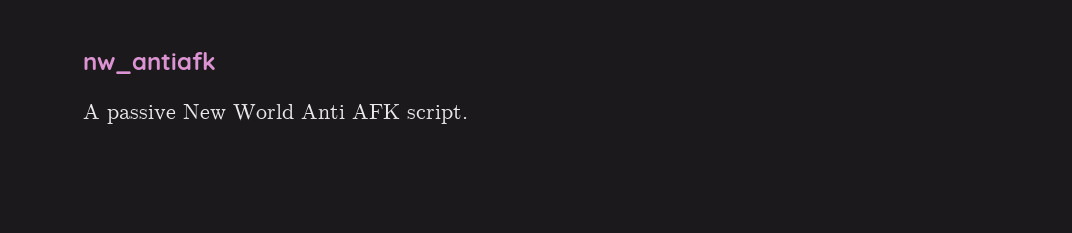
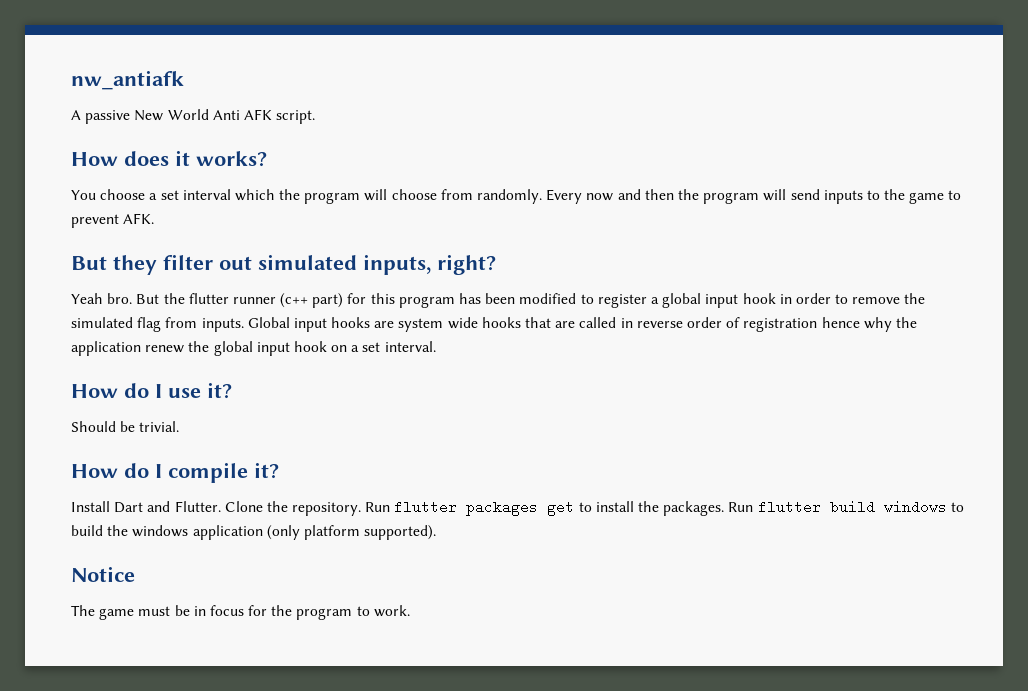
(468, 114) none -> [71,150,267,167] [71,189,962,204] [71,213,155,228] [71,254,496,275] [71,293,926,308] [71,317,917,332] [71,341,436,356] [71,382,232,399] [71,421,180,432] [71,462,279,483] [71,500,964,516] [71,525,437,540] [71,566,135,582] [71,605,410,620] // How does it works? // You choose a set interval which the program will choose from randomly. Every now and then the program will send inputs to the game to prevent AFK. // But they filter out simulated inputs, right? // Yeah bro. But the flutter runner (c++ part) for this program has been modified to register a global input hook in order to remove the simulated flag from inputs. Global input hooks are system wide hooks that are called in reverse order of registration hence why the application renew the global input hook on a set interval. // How do I use it? // Should be trivial. // How do I compile it? // Install Dart and Flutter. Clone the repository. Run flutter packages get to install the packages. Run flutter build windows to build the windows application (only platform supported). // Notice // The game must be in focus for the program to work.

